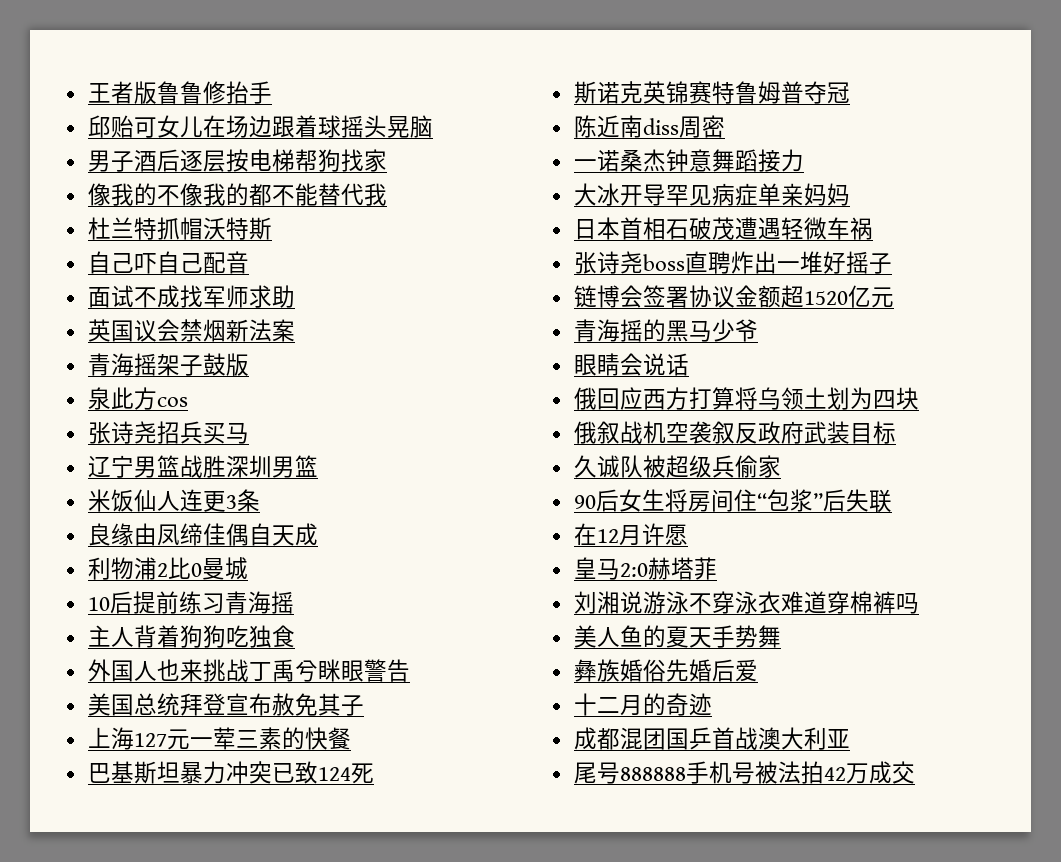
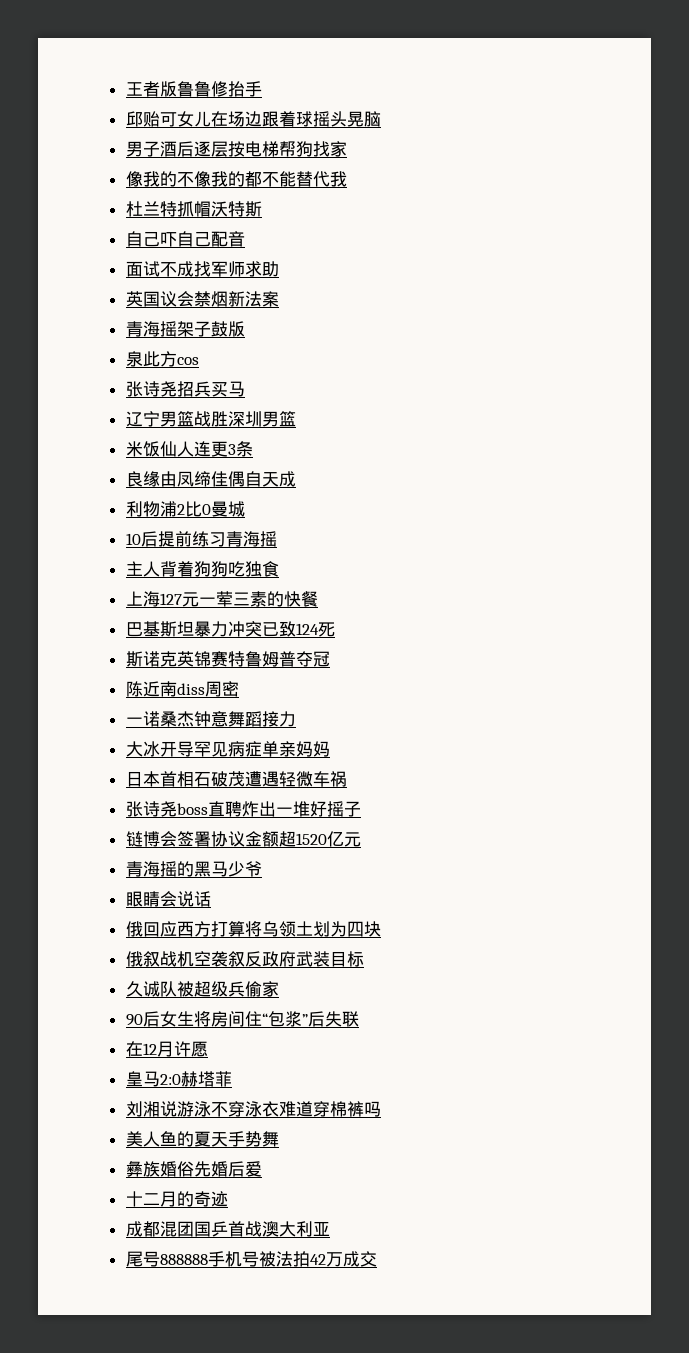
[87,659,410,682] [87,693,364,716] // 外国人也来挑战丁禹兮眯眼警告 // 美国总统拜登宣布赦免其子 -> (279, 569) none

